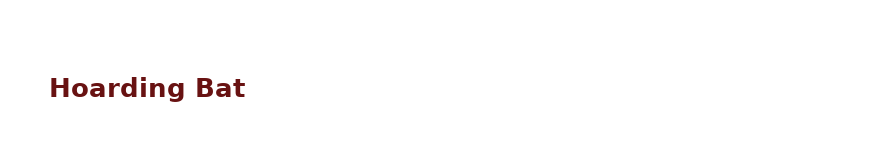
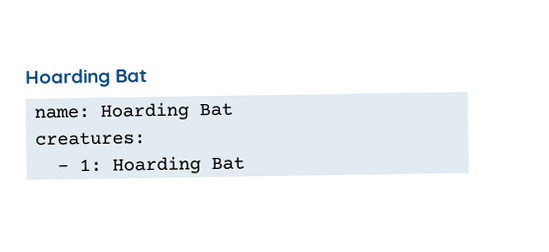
[49,77,245,102] Hoarding Bat -> [25,68,149,88] [34,102,234,121] [35,131,147,146] [57,156,246,175] Hoarding Bat // name: Hoarding Bat // creatures: // - 1: Hoarding Bat

